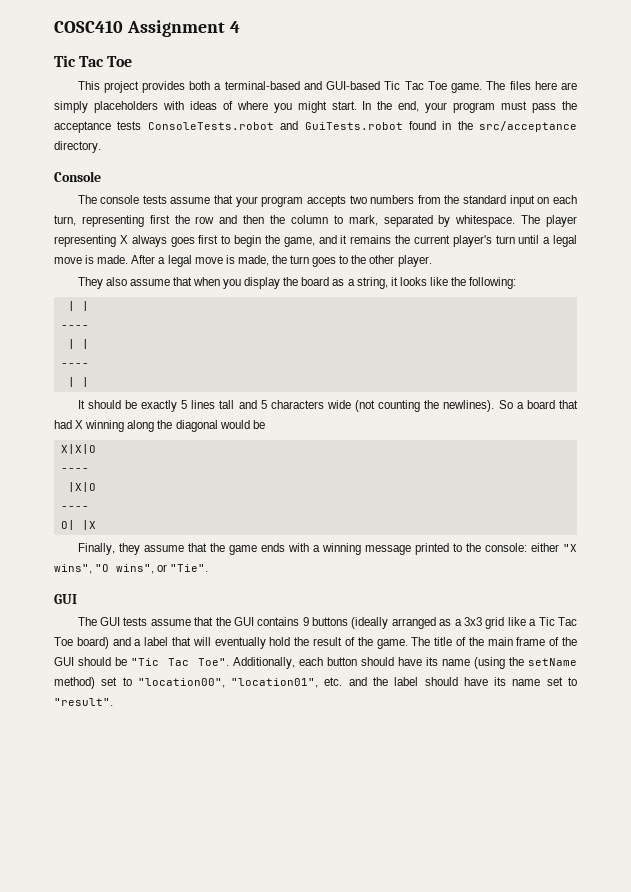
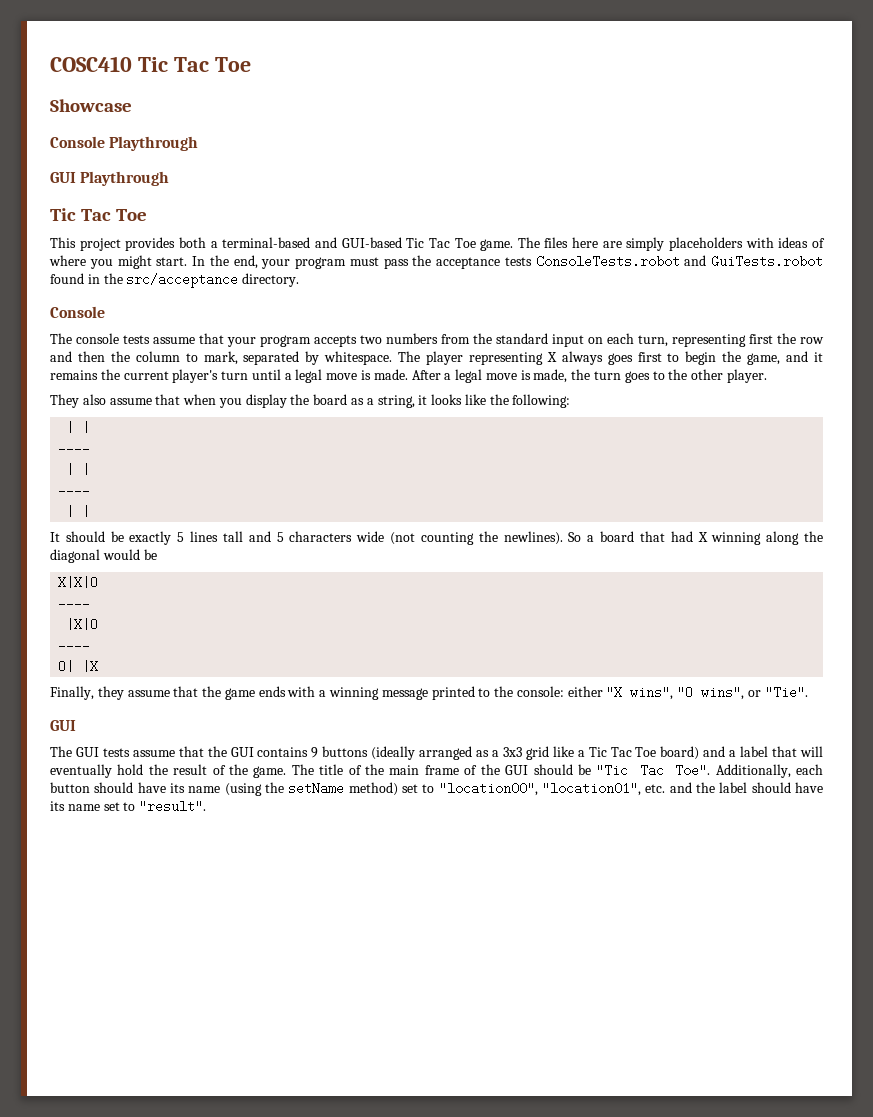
[126,20,240,37] Assignment 4 -> [137,57,251,72] [50,99,132,112] [50,136,199,151] [50,171,170,186] Tic Tac Toe // Showcase // Console Playthrough // GUI Playthrough

